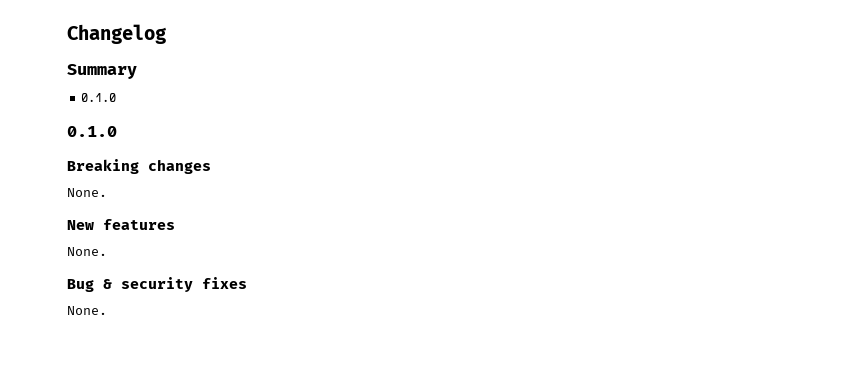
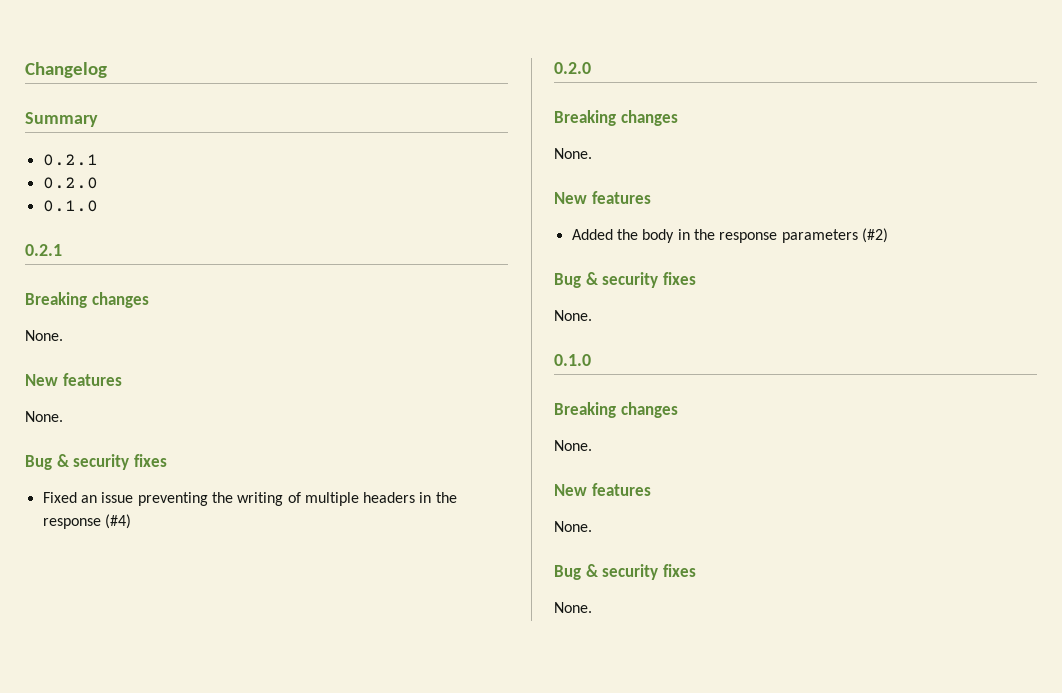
[81,93,117,102] // 0.1.0 -> [42,154,98,166] [42,177,98,189] [42,200,98,212] [25,244,62,256] [25,292,149,308] [25,330,63,341] [25,373,122,386] [25,411,63,422] [25,454,167,470] [42,492,457,506] [42,514,131,529] [554,62,591,74] [554,110,678,126] [554,148,592,159] [554,191,651,204] [571,228,888,243] [554,272,696,288] [554,310,592,321] // 0.2.1 // 0.2.0 // 0.1.0 // 0.2.1 // Breaking changes // None. // New features // None. // Bug & security fixes // Fixed an issue preventing the writing of multiple headers in the response (#4) // 0.2.0 // Breaking changes // None. // New features // Added the body in the response parameters (#2) // Bug & security fixes // None.

